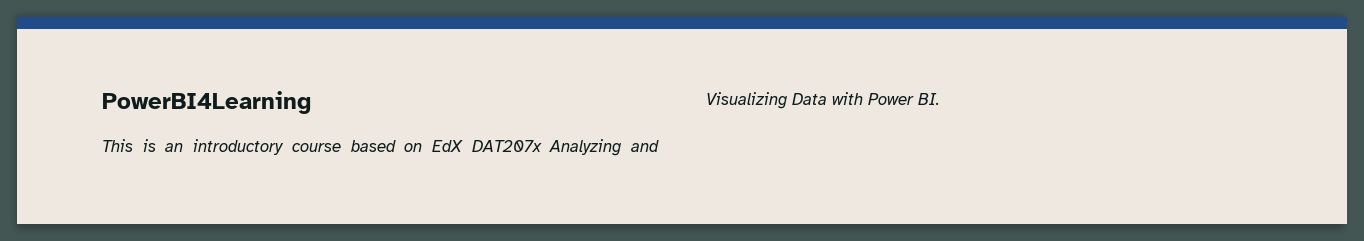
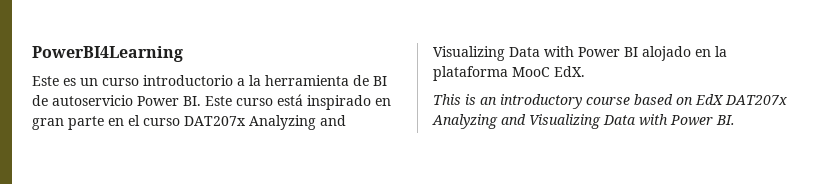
(311, 102) none -> [32,75,387,86] [32,94,391,110] [32,115,346,130] [433,46,727,61] [433,66,585,81] // Este es un curso introductorio a la herramienta de BI de autoservicio Power BI. Este curso está inspirado en gran parte en el curso DAT207x Analyzing and Visualizing Data with Power BI alojado en la plataforma MooC EdX.

